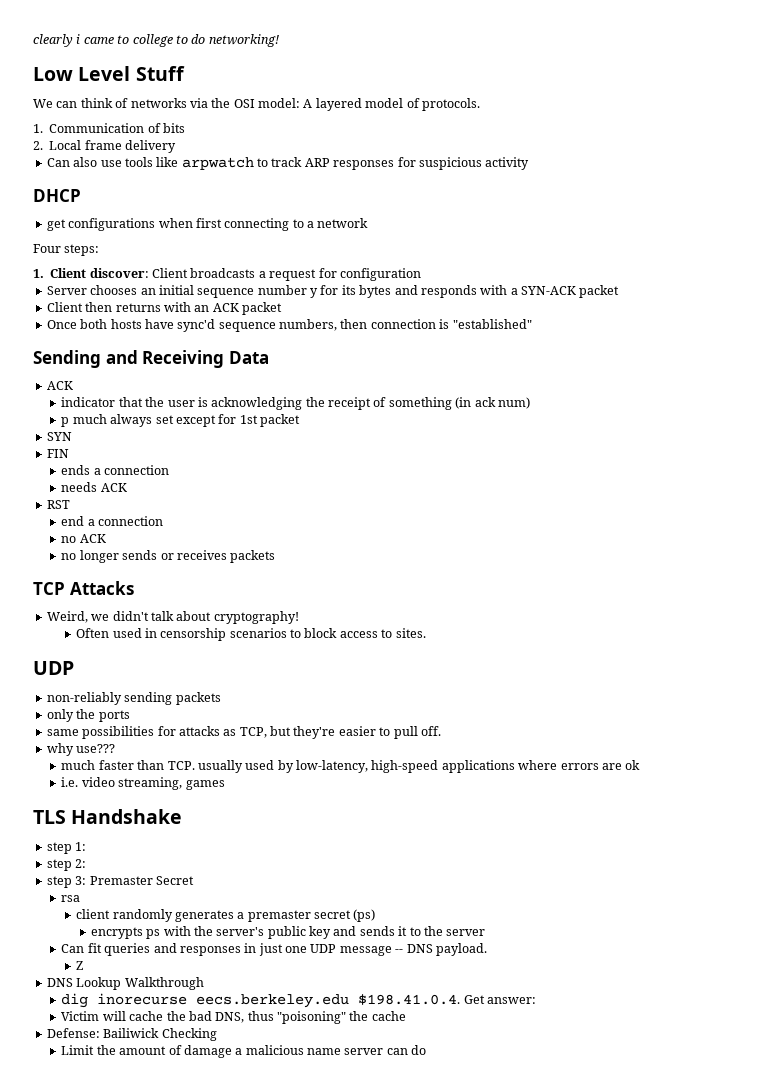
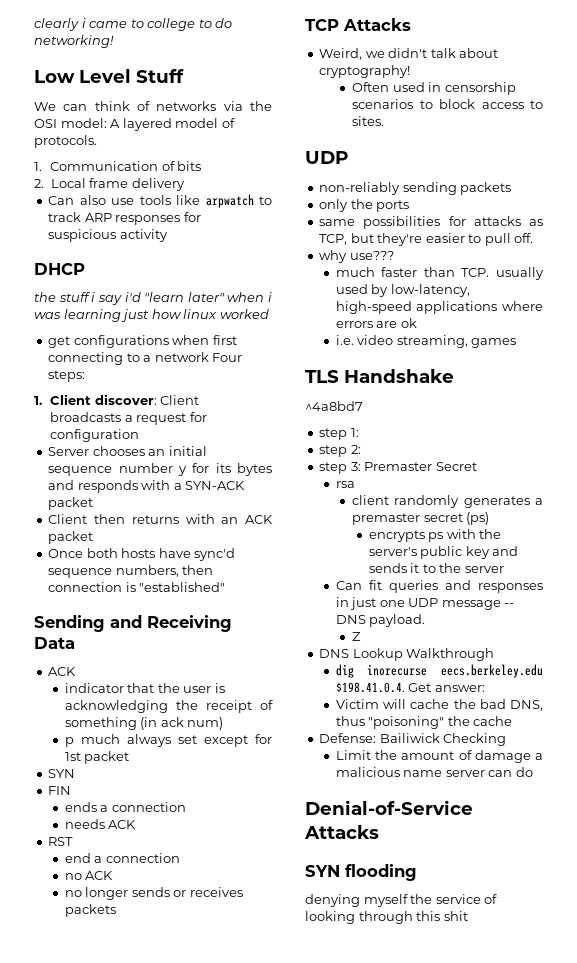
(81, 195) none -> [34,292,272,305] [34,309,269,322] // the stuff i say i'd "learn later" when i was learning just how linux worked
(369, 223) // -> (209, 357) none
(183, 816) none -> [305,401,363,411] // ^4a8bd7
(427, 1050) none -> [305,800,473,815] [304,825,379,839] [305,864,417,881] [305,894,498,907] [305,911,468,924] // Denial-of-Service Attacks // SYN flooding // denying myself the service of looking through this shit

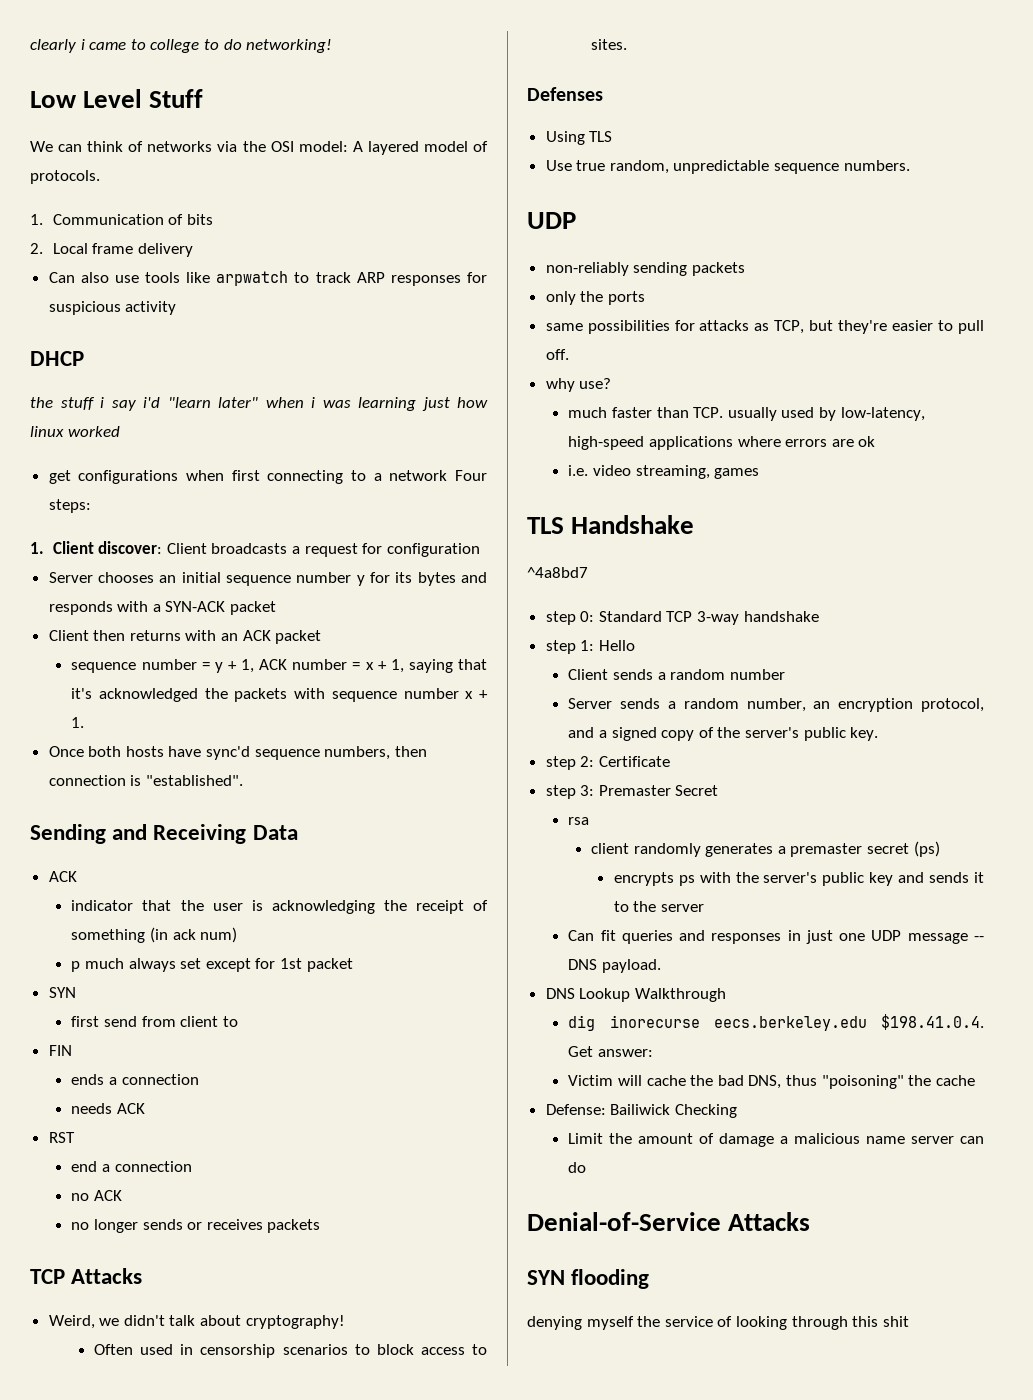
(94, 537) none -> [71,659,487,673] [71,688,488,702] [71,717,85,728] // sequence number = y + 1, ACK number = x + 1, saying that it's acknowledged the packets with sequence number x + 1.
[139,582,226,592] "established" -> [145,775,243,786] "established".
(76, 773) none -> [71,1016,238,1027] // first send from client to
(385, 121) none -> [527,87,603,101] [545,131,613,145] [545,160,910,174] // Defenses // Using TLS // Use true random, unpredictable sequence numbers.
[349,251,394,260] use??? -> [579,378,612,389] use?
[350,428,359,437] 1: -> [580,611,819,625] [545,640,635,654] [568,669,785,680] [568,698,984,712] [568,727,879,741] 0: Standard TCP 3-way handshake // step 1: Hello // Client sends a random number // Server sends a random number, an encryption protocol, and a signed copy of the server's public key.
(361, 449) none -> [598,756,670,767] Certificate
[352,632,362,641] // Z -> (661, 966) none

